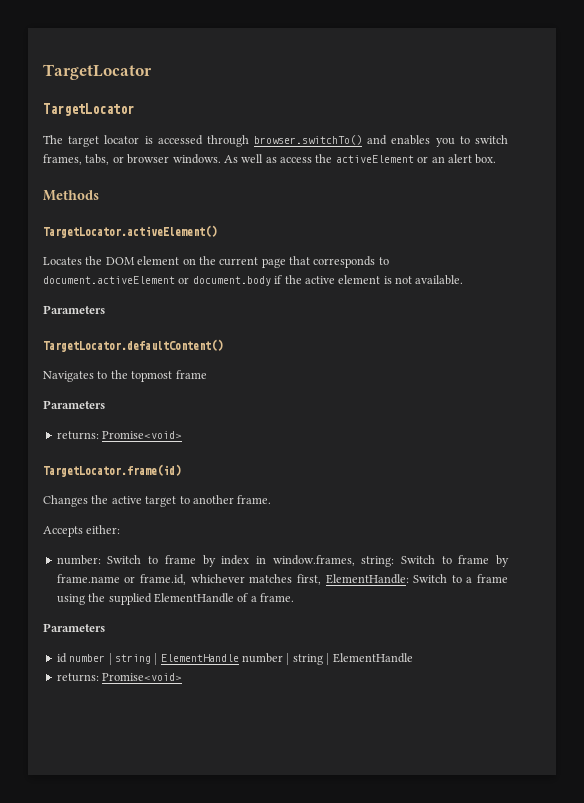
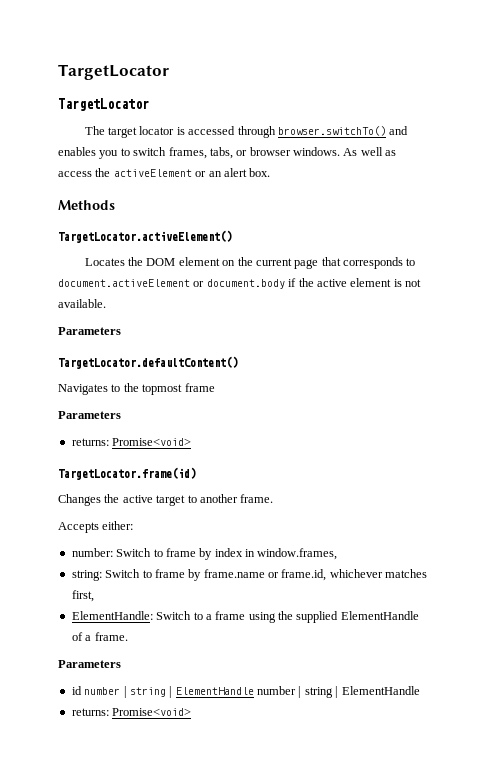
(355, 560) none -> (338, 554) //
(321, 579) none -> (94, 596) //

